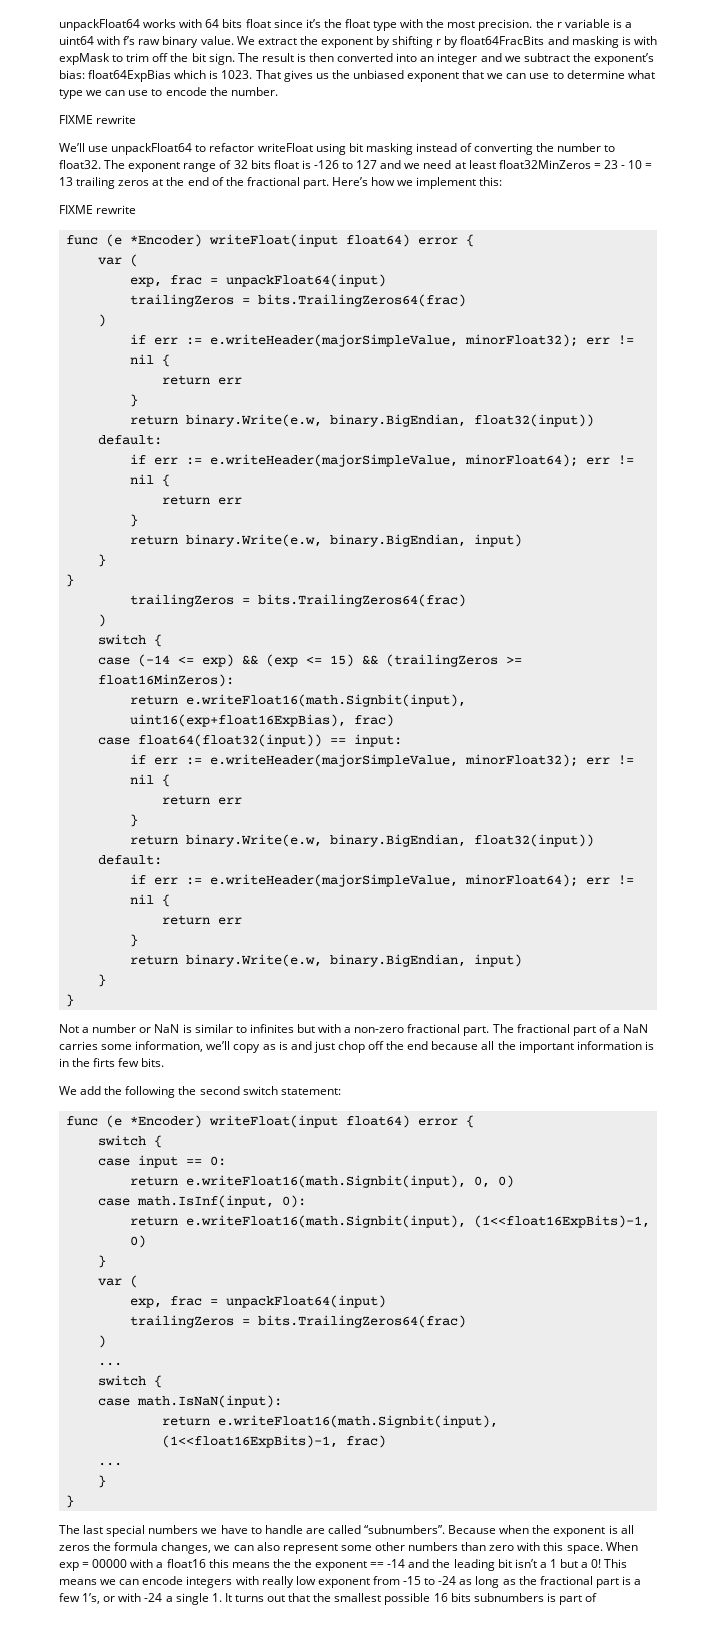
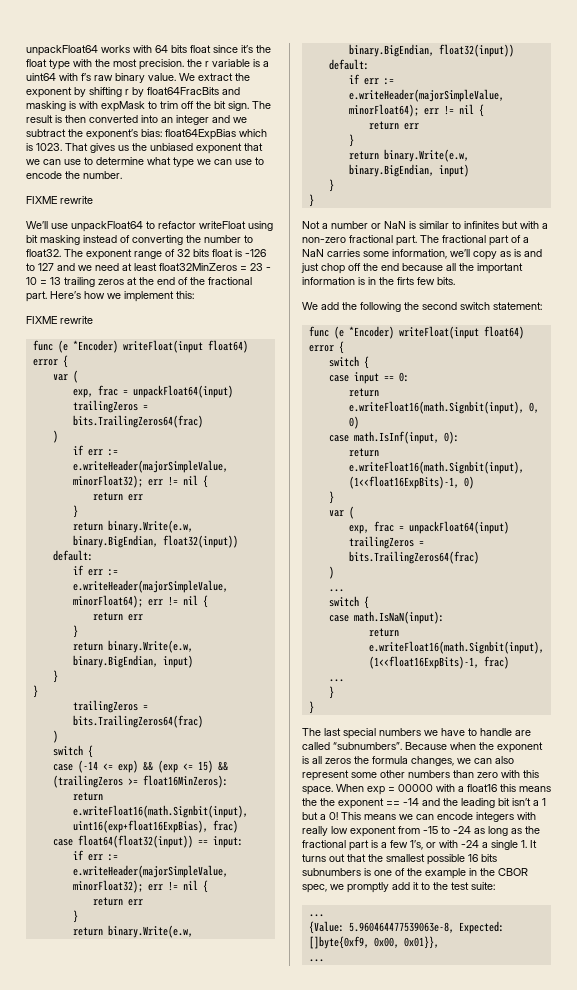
[558,1593,598,1605] part of -> [374,868,528,879] [302,882,495,893] [308,914,324,917] [308,921,504,934] [308,936,439,949] [308,959,324,962] one of the example in the CBOR spec, we promptly add it to the test suite: // ... // {Value: 5.960464477539063e-8, Expected: []byte{0xf9, 0x00, 0x01}}, // ...

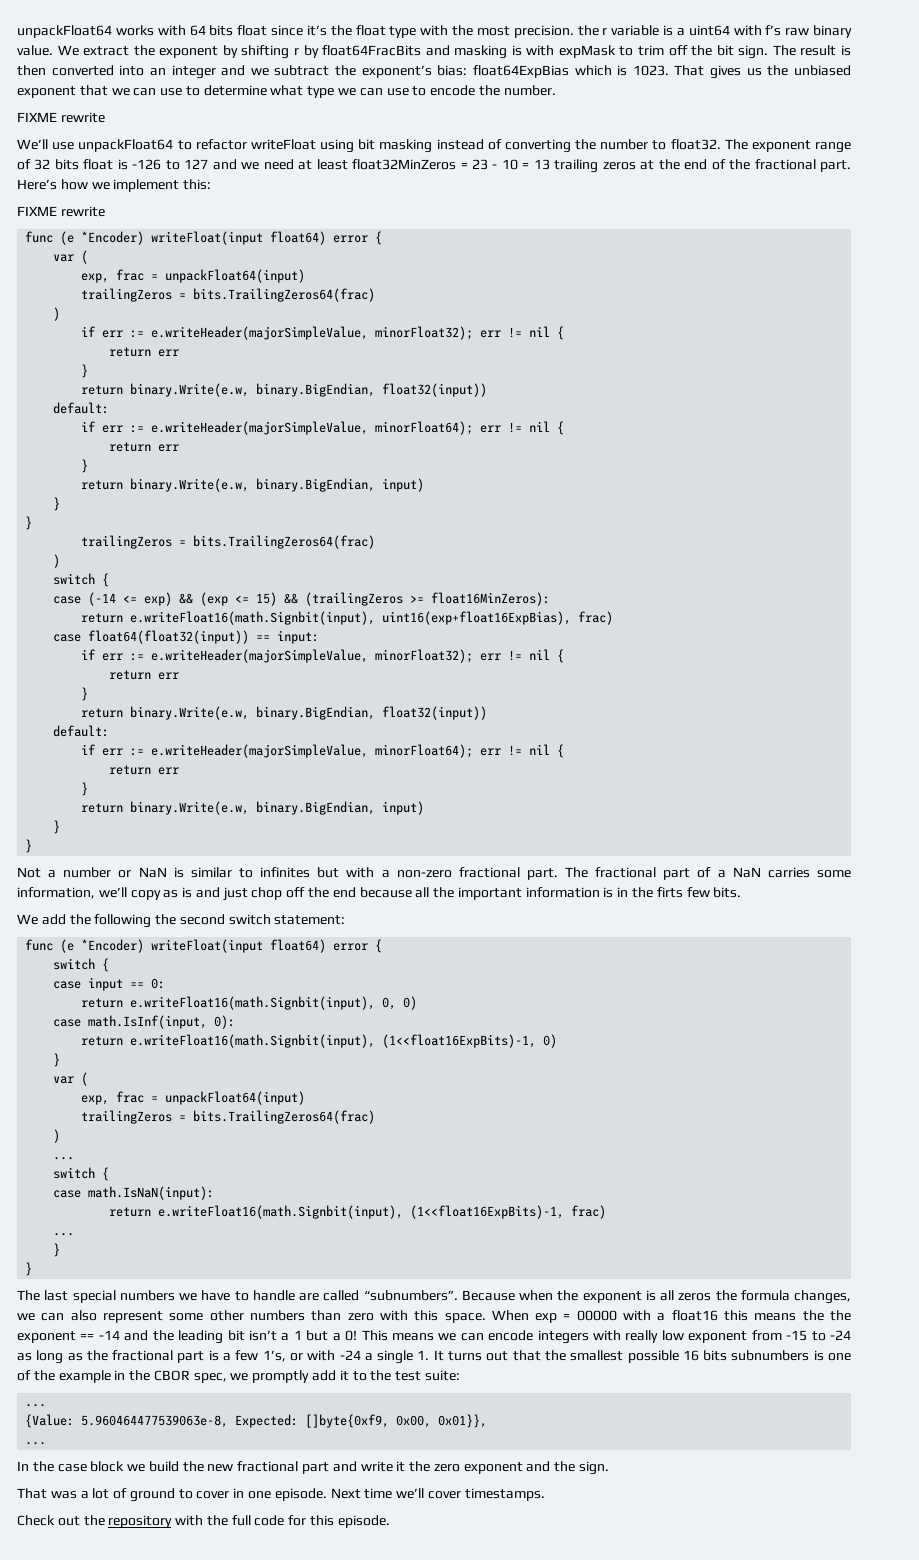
(324, 960) none -> [17,1461,610,1475] [17,1488,545,1502] [17,1515,390,1528] // In the case block we build the new fractional part and write it the zero exponent and the sign. // That was a lot of ground to cover in one episode. Next time we’ll cover timestamps. // Check out the repository with the full code for this episode.

